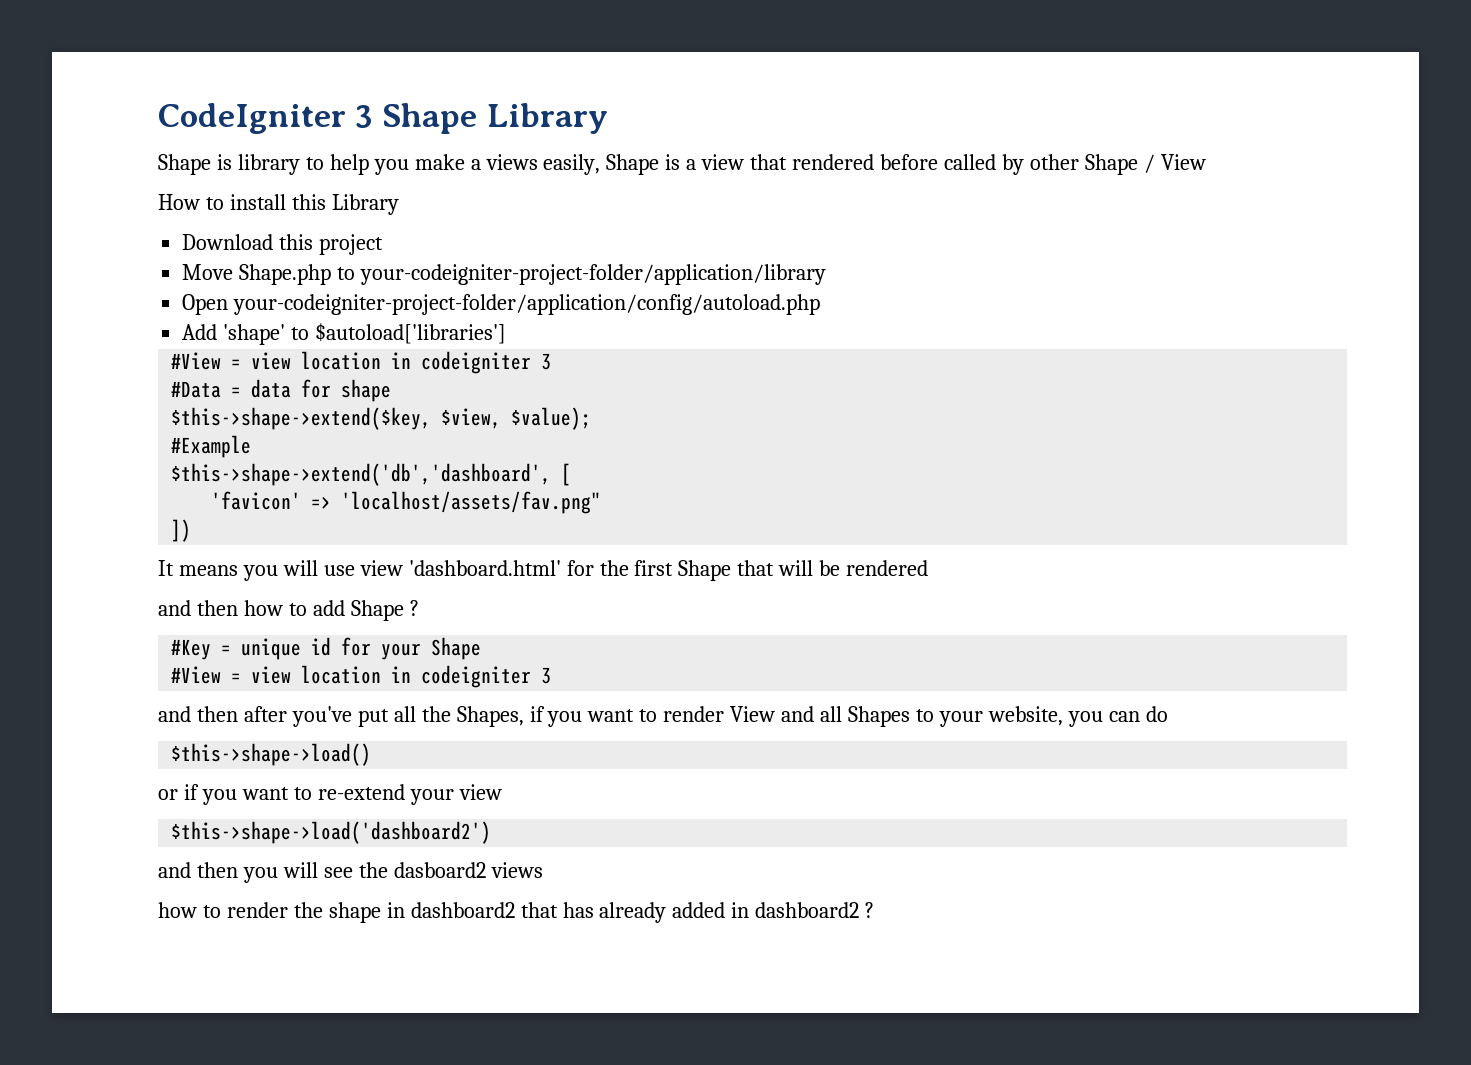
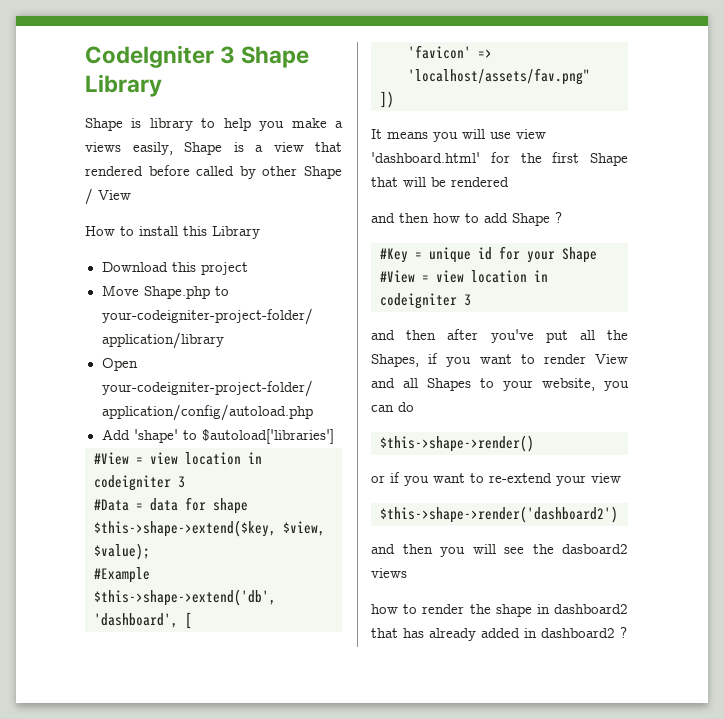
[171,743,372,766] $this->shape->load() -> [380,435,534,452] $this->shape->render()
[171,821,492,844] $this->shape->load('dashboard2') -> [380,506,618,523] $this->shape->render('dashboard2')

